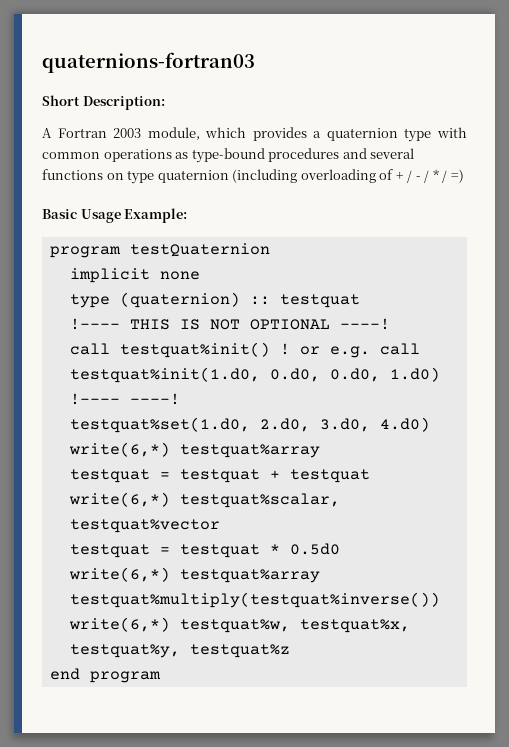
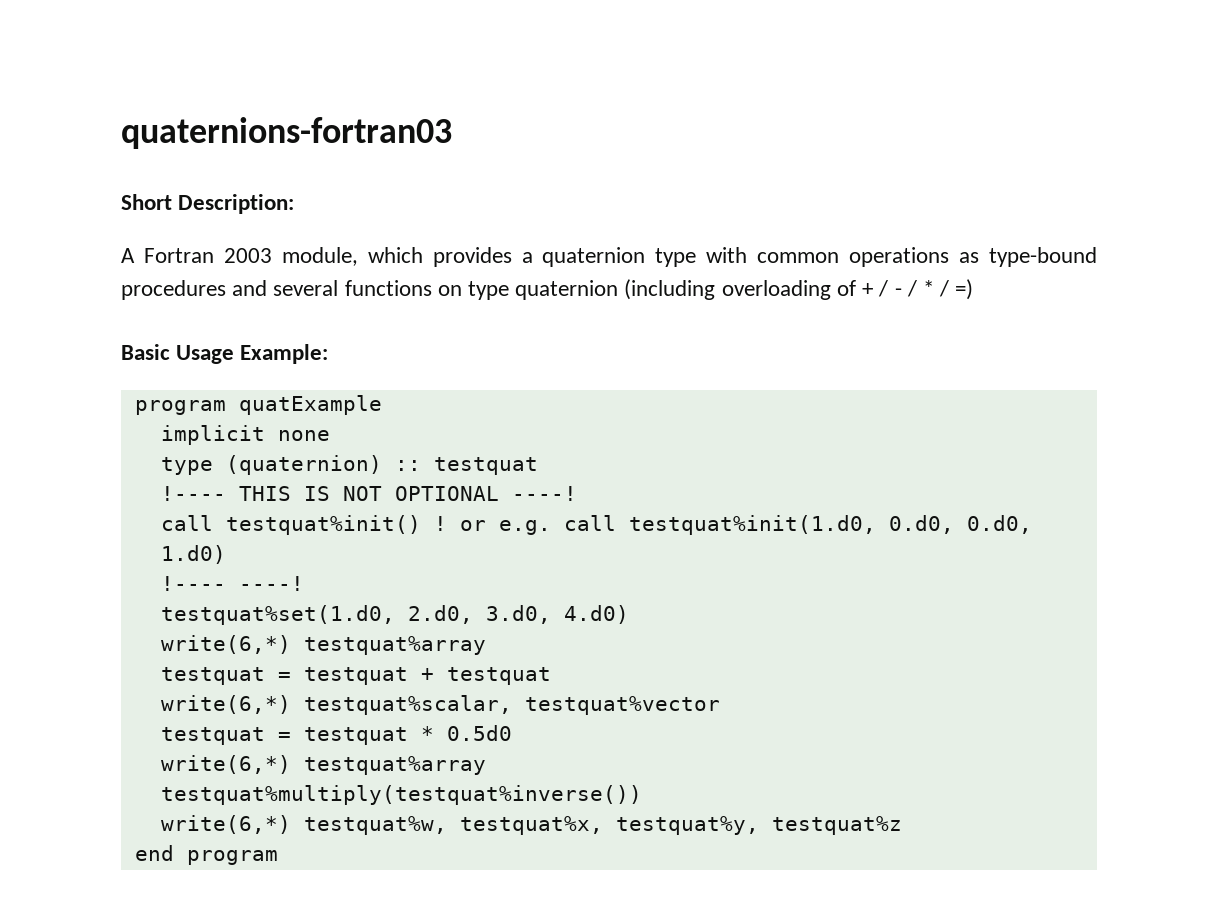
[129,243,270,257] testQuaternion -> [238,395,382,415] quatExample

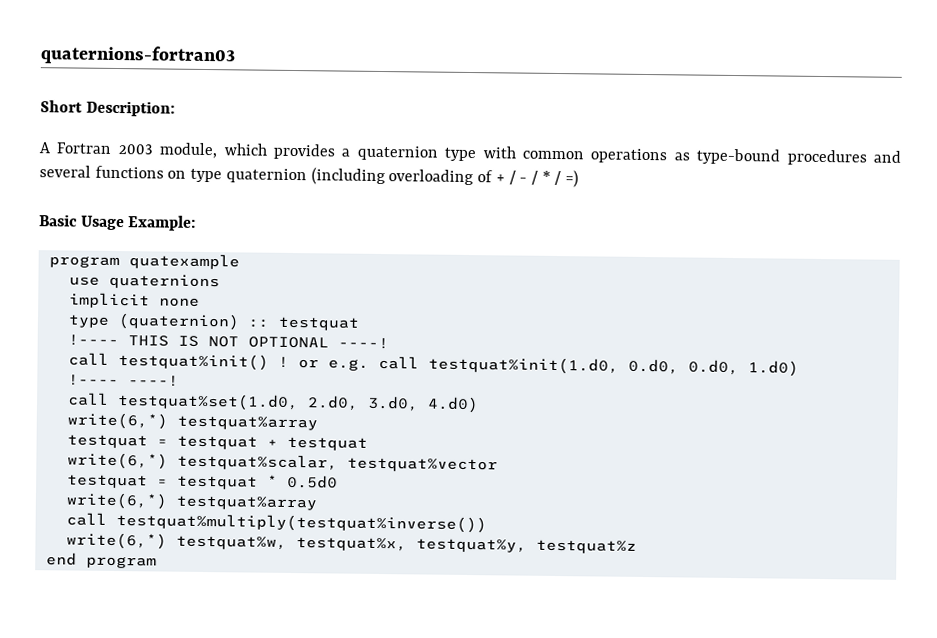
[238,395,382,415] quatExample -> [128,253,240,270] [68,273,220,290] quatexample // use quaternions
(304, 583) none -> [66,392,109,406] call
(486, 765) none -> [65,512,107,526] call

